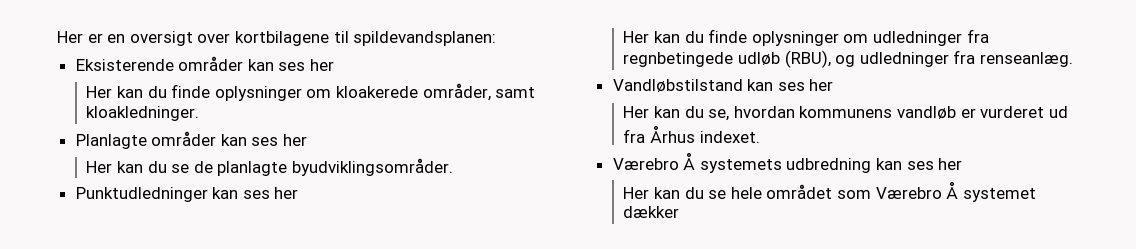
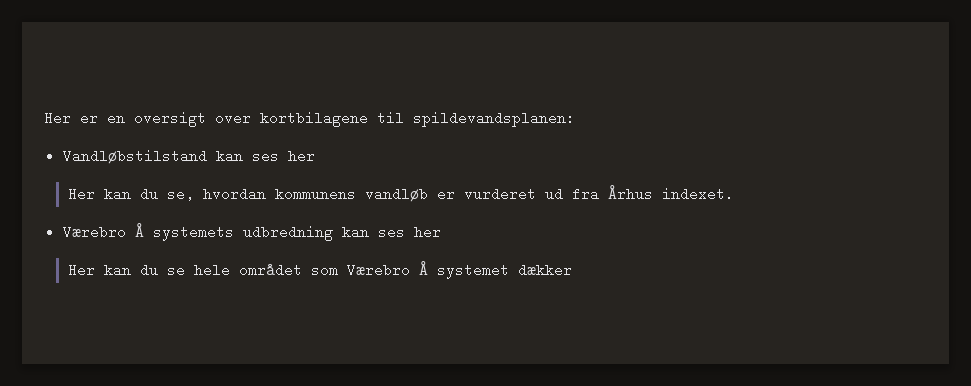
[75,56,335,71] [86,83,536,101] [86,106,200,121] [75,131,308,149] [86,158,453,176] [75,187,299,202] [623,29,989,46] [623,50,1073,68] // Eksisterende områder kan ses her // Her kan du finde oplysninger om kloakerede områder, samt kloakledninger. // Planlagte områder kan ses her // Her kan du se de planlagte byudviklingsområder. // Punktudledninger kan ses her // Her kan du finde oplysninger om udledninger fra regnbetingede udløb (RBU), og udledninger fra renseanlæg. -> (575, 119) none

